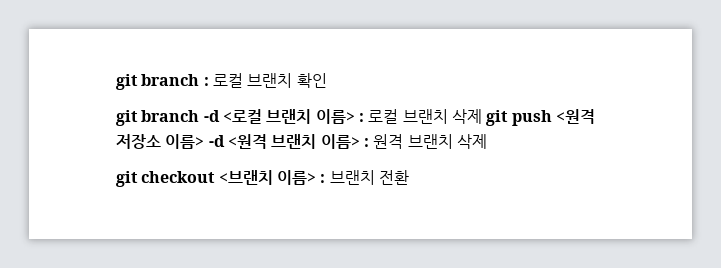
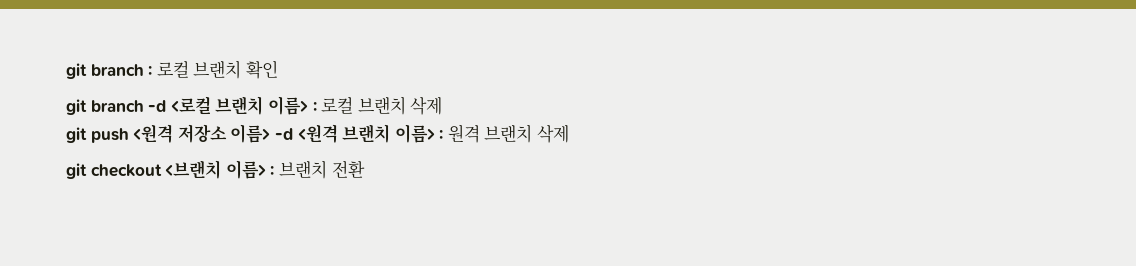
(482, 116) none -> (443, 105) //

